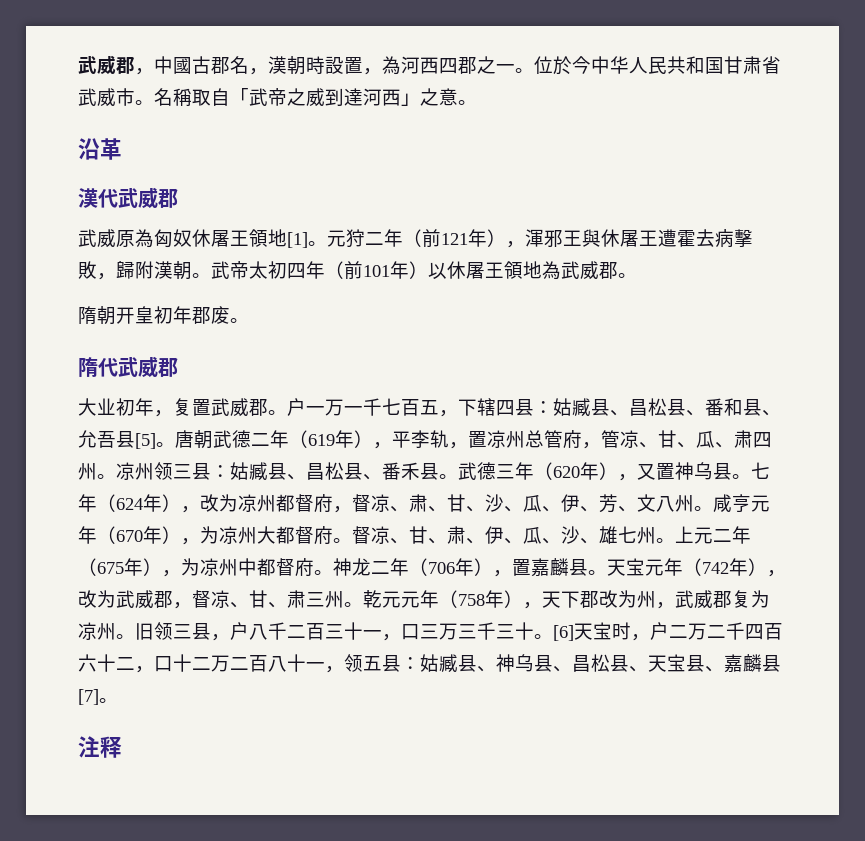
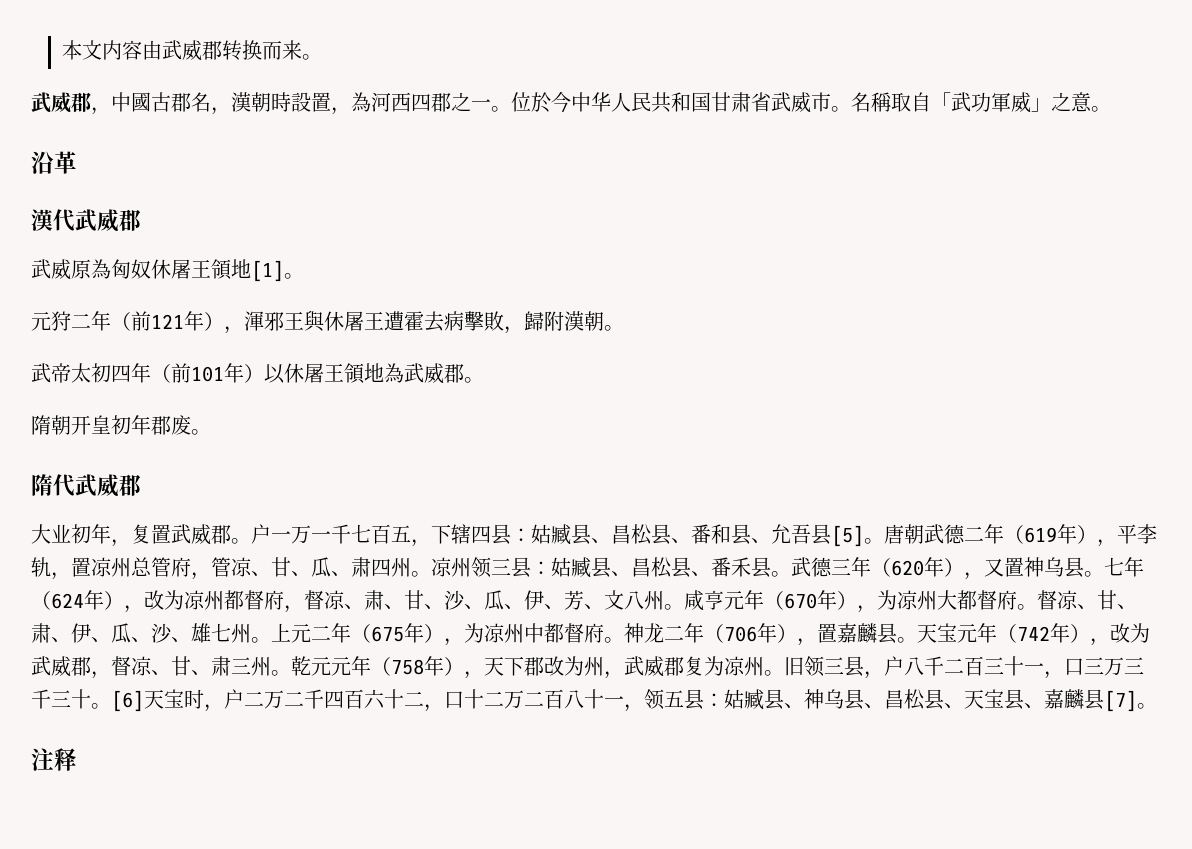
(78, 65) none -> [61,40,322,61] 本文内容由武威郡转换而来。 //
[268,88,401,106] 帝之威到達河西 -> [971,92,1031,113] 功軍威
(327, 243) none -> (304, 276) //
(211, 275) none -> (624, 328) //

